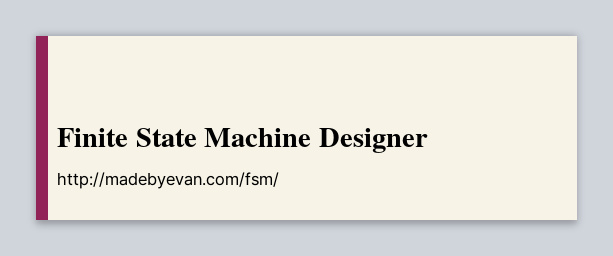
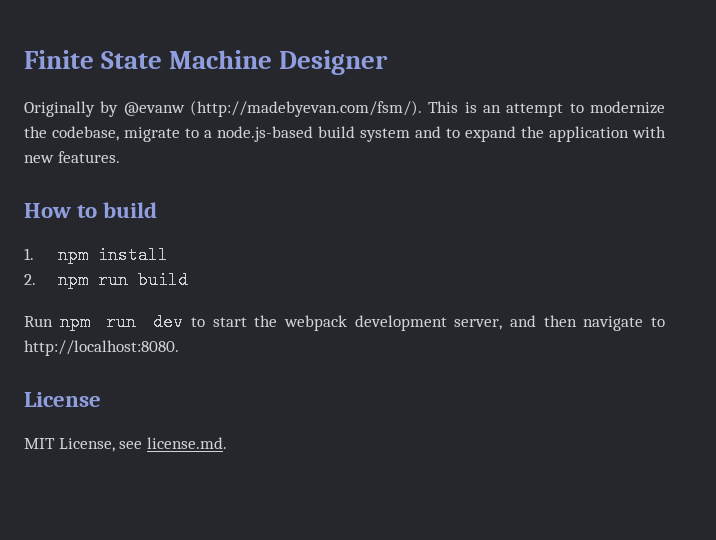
[57,172,279,189] http://madebyevan.com/fsm/ -> [24,100,665,117] [24,126,666,142] [24,151,120,163] [24,202,158,218] [24,246,168,264] [24,271,188,289] [24,313,665,331] [24,340,179,356] [24,392,101,407] [24,437,227,452] Originally by @evanw (http://madebyevan.com/fsm/). This is an attempt to modernize the codebase, migrate to a node.js-based build system and to expand the application with new features. // How to build // 1. npm install // 2. npm run build // Run npm run dev to start the webpack development server, and then navigate to http://localhost:8080. // License // MIT License, see license.md.

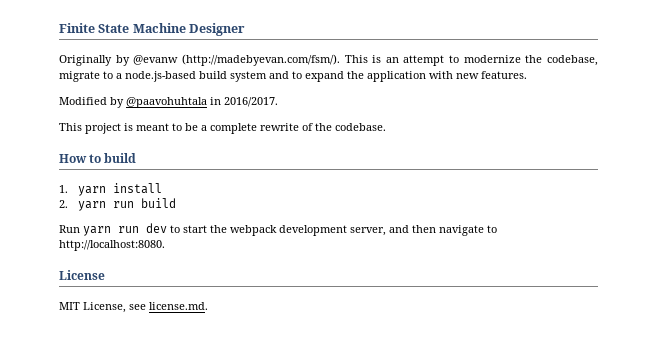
(120, 157) none -> [59,97,278,108] [59,123,386,134] // Modified by @paavohuhtala in 2016/2017. // This project is meant to be a complete rewrite of the codebase.
[57,246,88,264] npm -> [78,186,107,196] yarn
[57,271,88,289] npm -> [78,201,107,211] yarn
[59,313,90,331] npm -> [83,226,111,236] yarn

